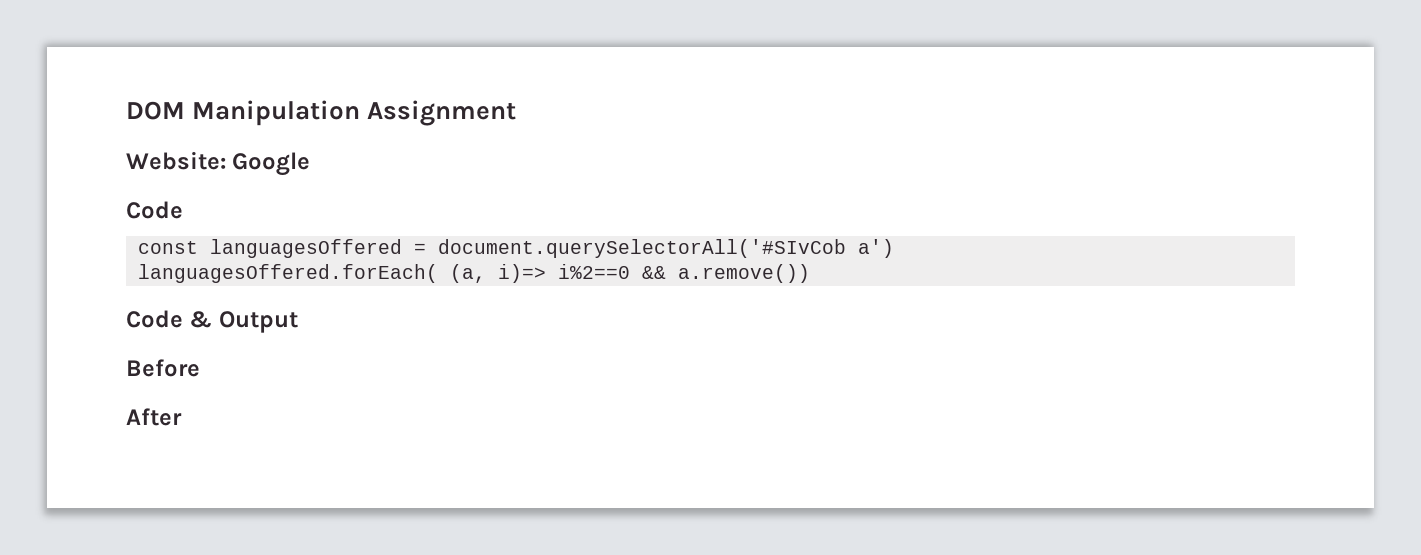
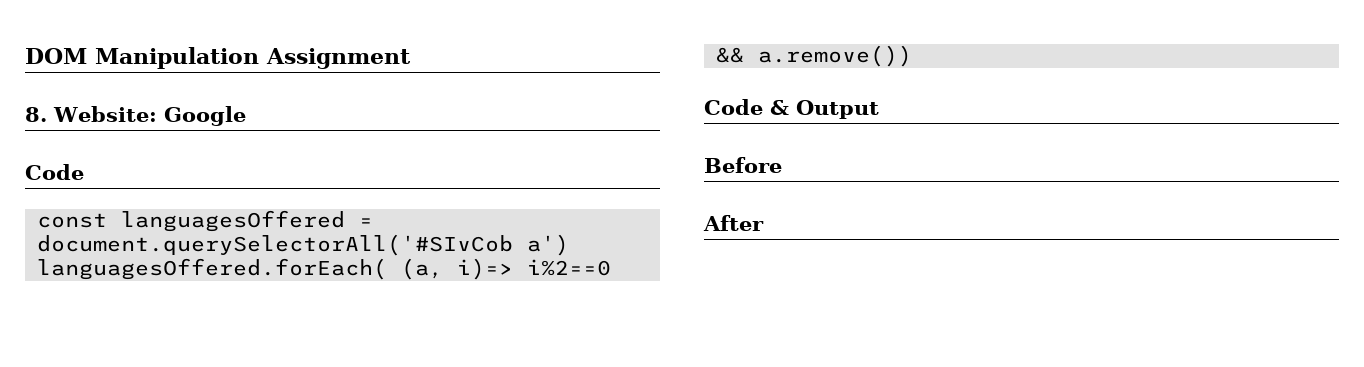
(517, 113) none -> [25,107,47,122] 8.

